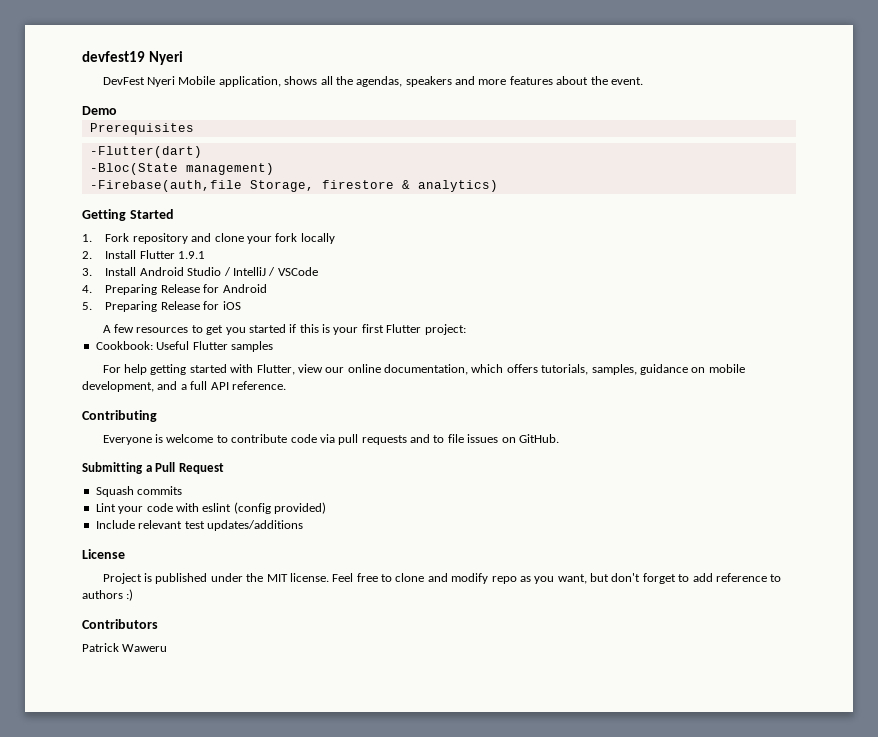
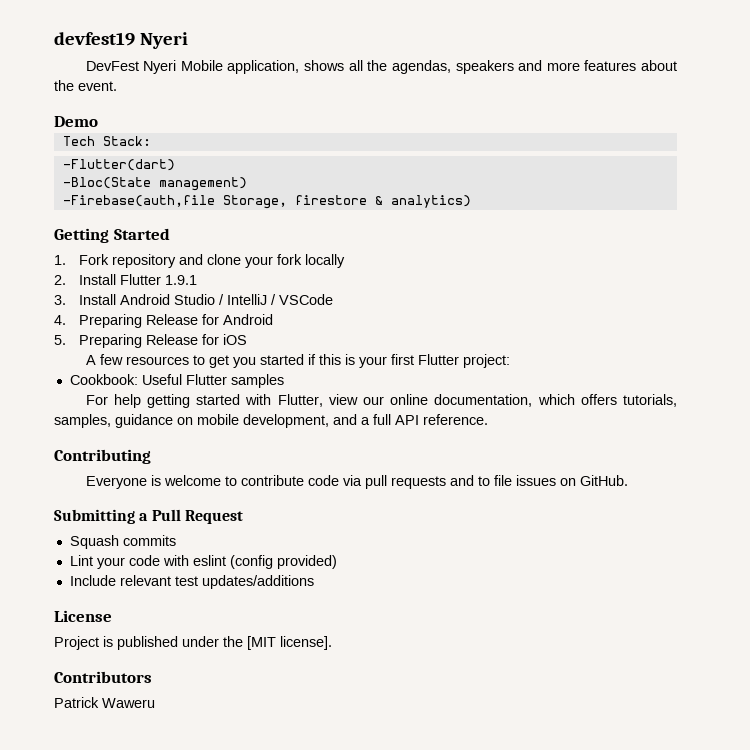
[89,123,194,135] Prerequisites -> [62,136,151,146] Tech Stack:
[266,573,782,584] [82,589,134,601] MIT license. Feel free to clone and modify repo as you want, but don't forget to add reference to authors :) -> [247,636,332,650] [MIT license].

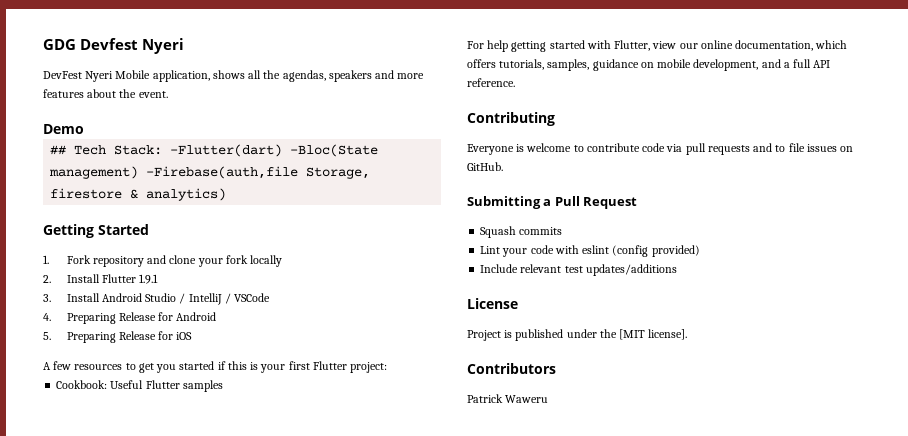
[54,32,135,46] devfest19 -> [43,38,138,50] GDG Devfest
(98, 121) none -> [50,145,67,155] ##
(151, 141) // -> (163, 150) none
(175, 165) // -> (283, 150) none
(247, 184) // -> (139, 172) none

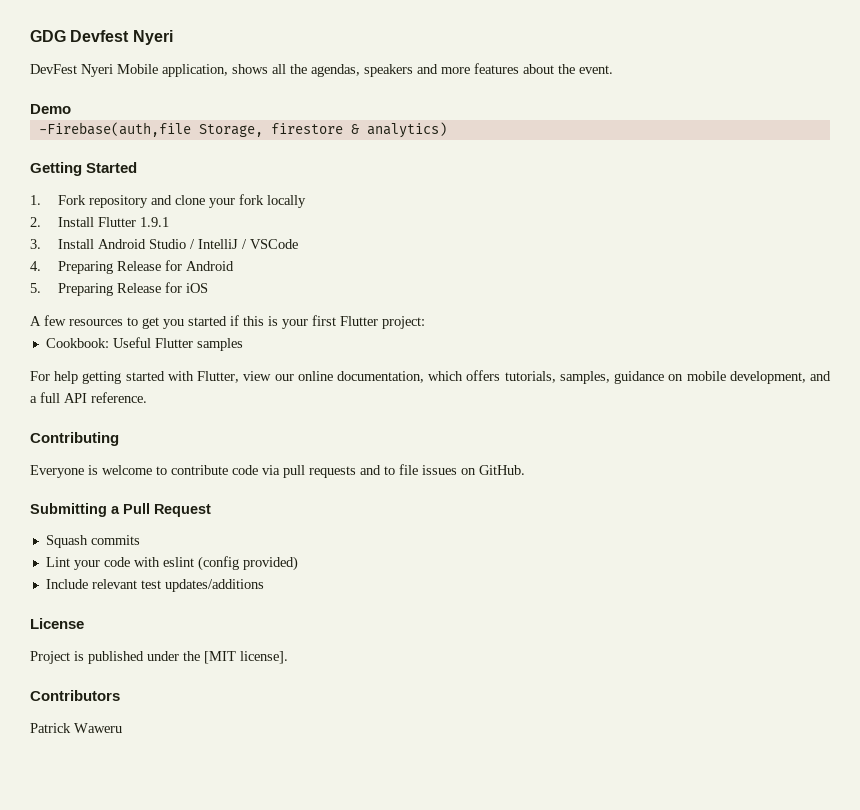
[50,144,379,157] [49,166,139,179] ## Tech Stack: -Flutter(dart) -Bloc(State management) -> (71, 109) none

